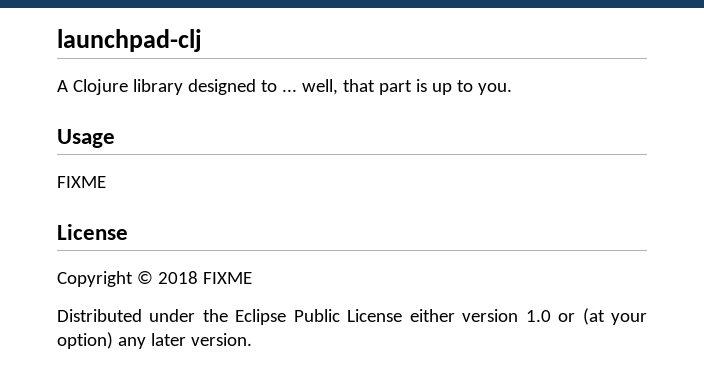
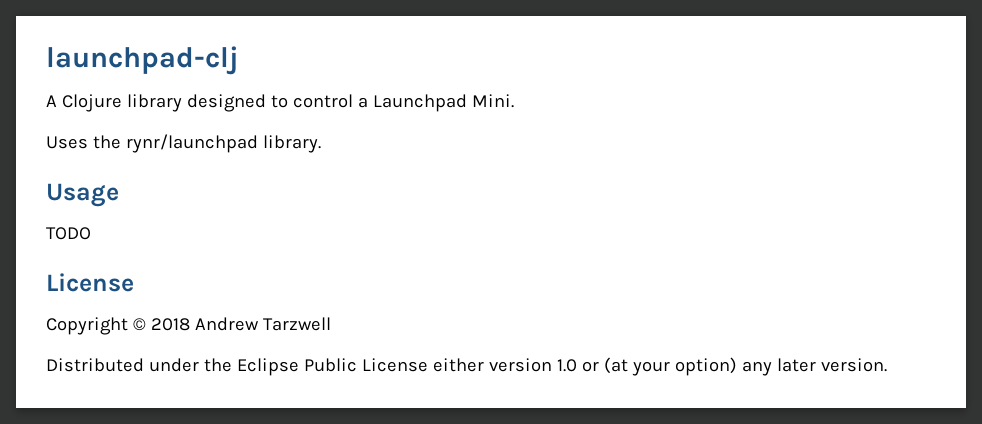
[281,79,512,95] ... well, that part is up to you. -> [292,94,514,112] [46,134,321,153] control a Launchpad Mini. // Uses the rynr/launchpad library.
[57,176,106,188] FIXME -> [46,227,91,240] TODO
[202,272,252,284] FIXME -> [194,317,331,331] Andrew Tarzwell

